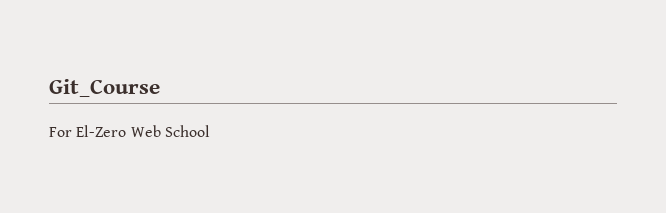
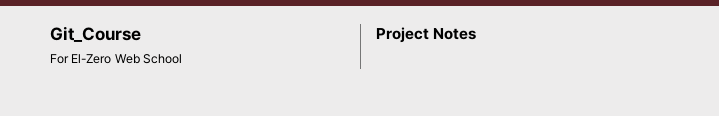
(210, 131) none -> [376,27,477,43] // Project Notes

